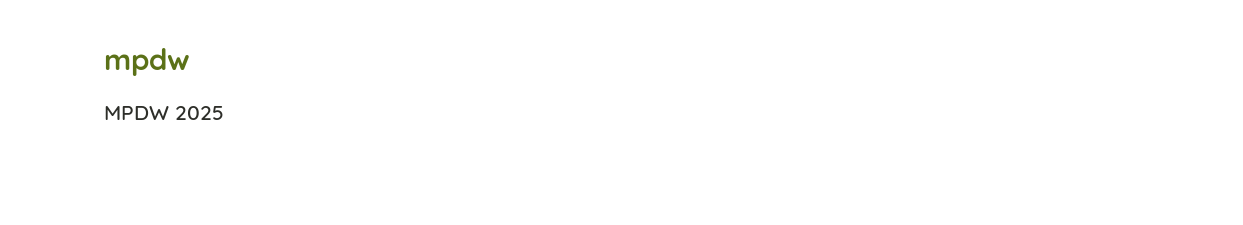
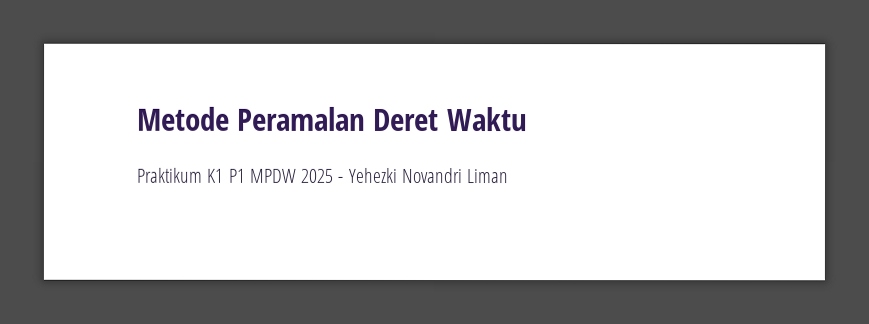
[104,48,190,76] [104,106,224,120] mpdw // MPDW 2025 -> [137,106,528,132] [136,167,509,184] Metode Peramalan Deret Waktu // Praktikum K1 P1 MPDW 2025 - Yehezki Novandri Liman

